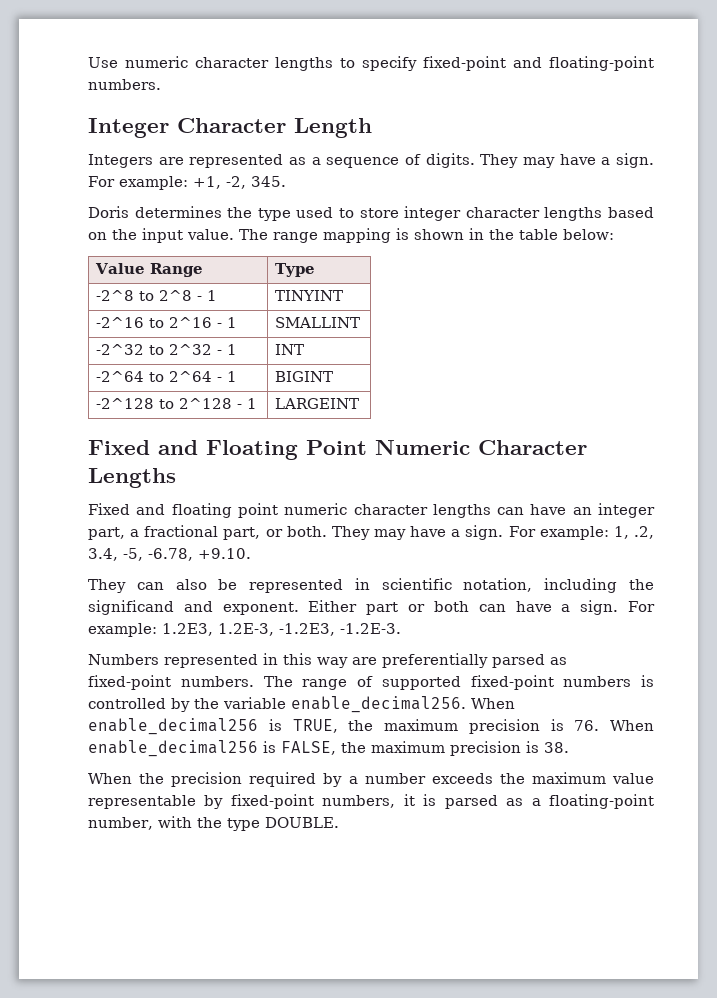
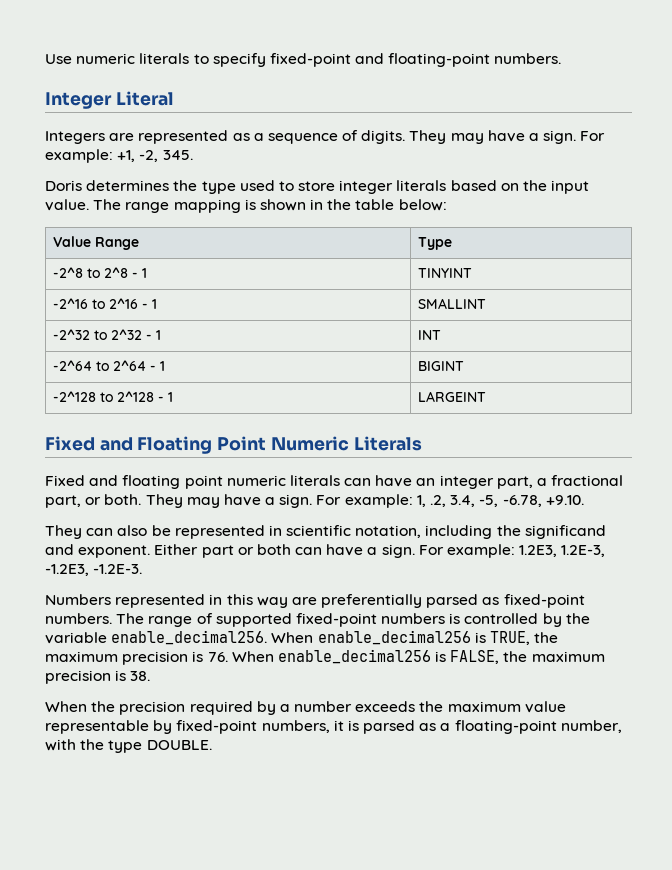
[195,57,333,71] character lengths -> [139,53,190,64] literals
[177,118,372,138] Character Length -> [115,91,174,106] Literal
[465,207,603,221] character lengths -> [396,180,447,191] literals
[478,440,587,455] [88,468,176,488] Character Lengths -> [353,436,422,451] Literals
[353,504,491,518] character lengths -> [289,475,340,486] literals

